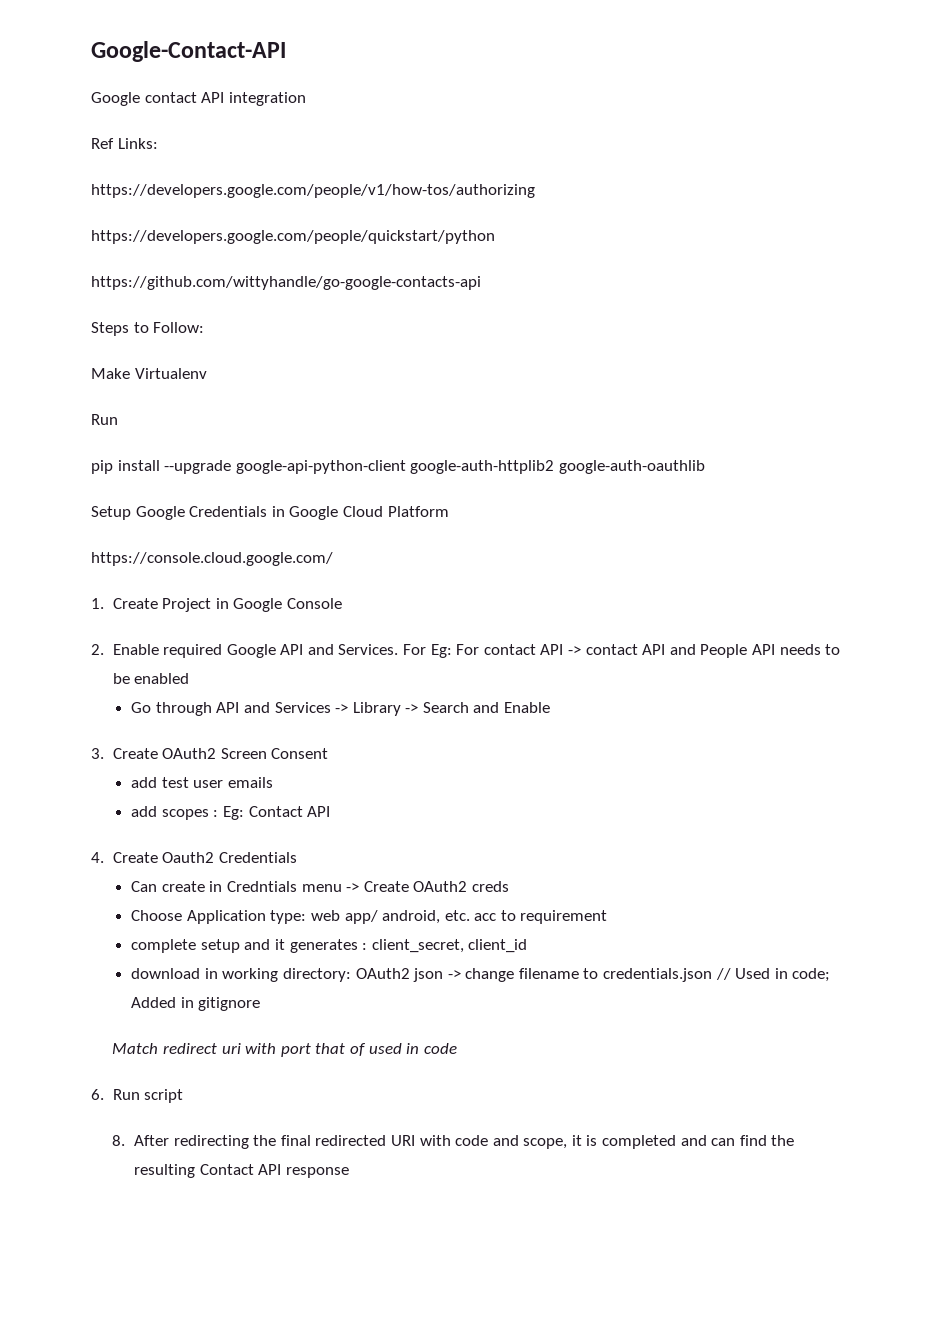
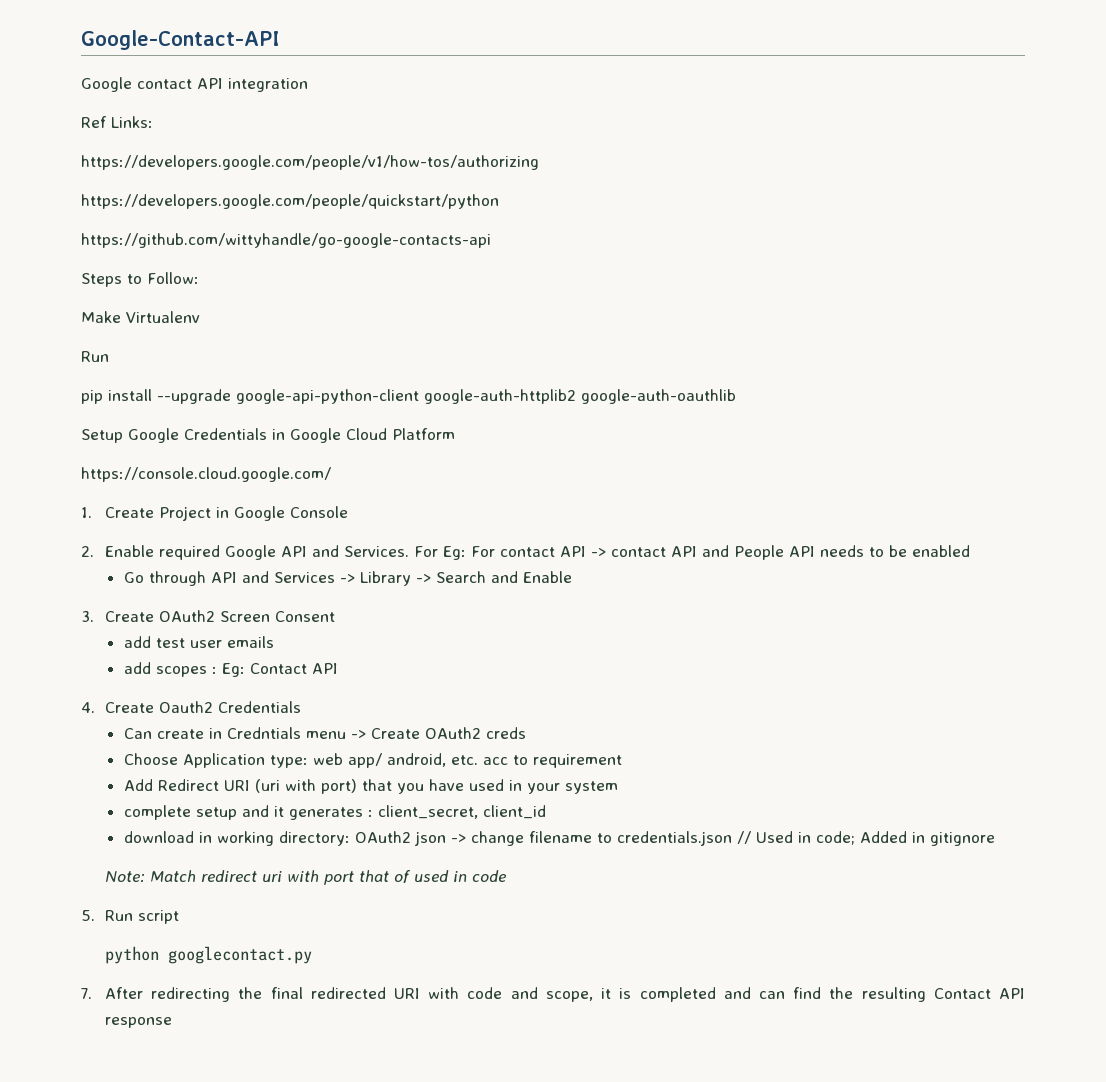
(608, 917) none -> [123,779,618,794] // Add Redirect URI (uri with port) that you have used in your system
(261, 1004) none -> [104,871,145,883] Note:
[91,1089,104,1100] 6. -> [81,910,95,921] 5.
[112,1135,126,1146] 8. -> [104,946,312,964] [81,988,92,999] python googlecontact.py // 7.

